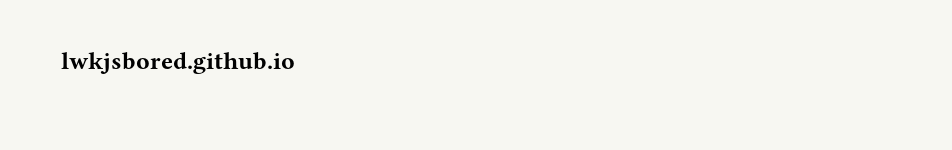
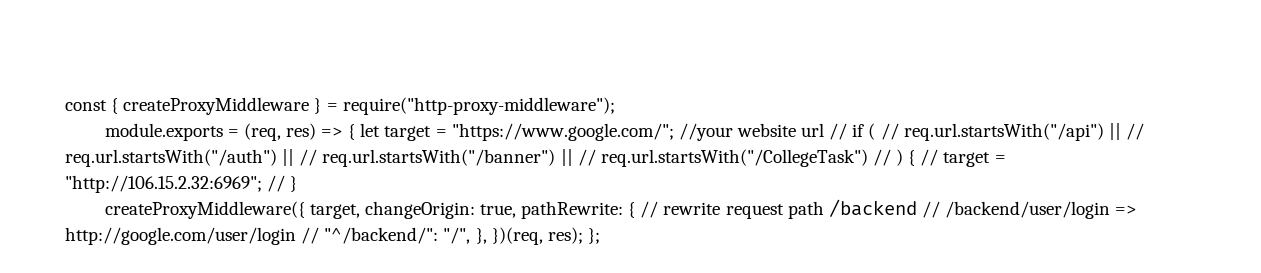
[61,52,295,74] lwkjsbored.github.io -> [65,97,615,115] [104,123,1144,141] [65,149,1006,167] [65,175,298,193] [104,199,1138,219] [65,227,600,245] const { createProxyMiddleware } = require("http-proxy-middleware"); // module.exports = (req, res) => { let target = "https://www.google.com/"; //your website url // if ( // req.url.startsWith("/api") || // req.url.startsWith("/auth") || // req.url.startsWith("/banner") || // req.url.startsWith("/CollegeTask") // ) { // target = "http://106.15.2.32:6969"; // } // createProxyMiddleware({ target, changeOrigin: true, pathRewrite: { // rewrite request path /backend // /backend/user/login => http://google.com/user/login // "^/backend/": "/", }, })(req, res); };

